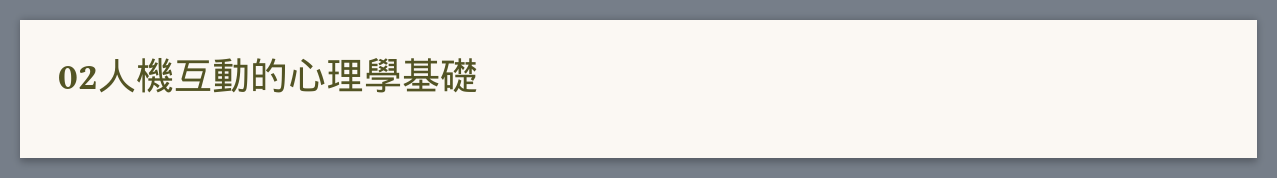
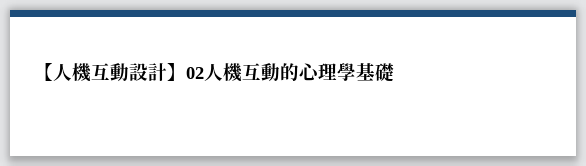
(58, 77) none -> [34,63,186,82] 【人機互動設計】

